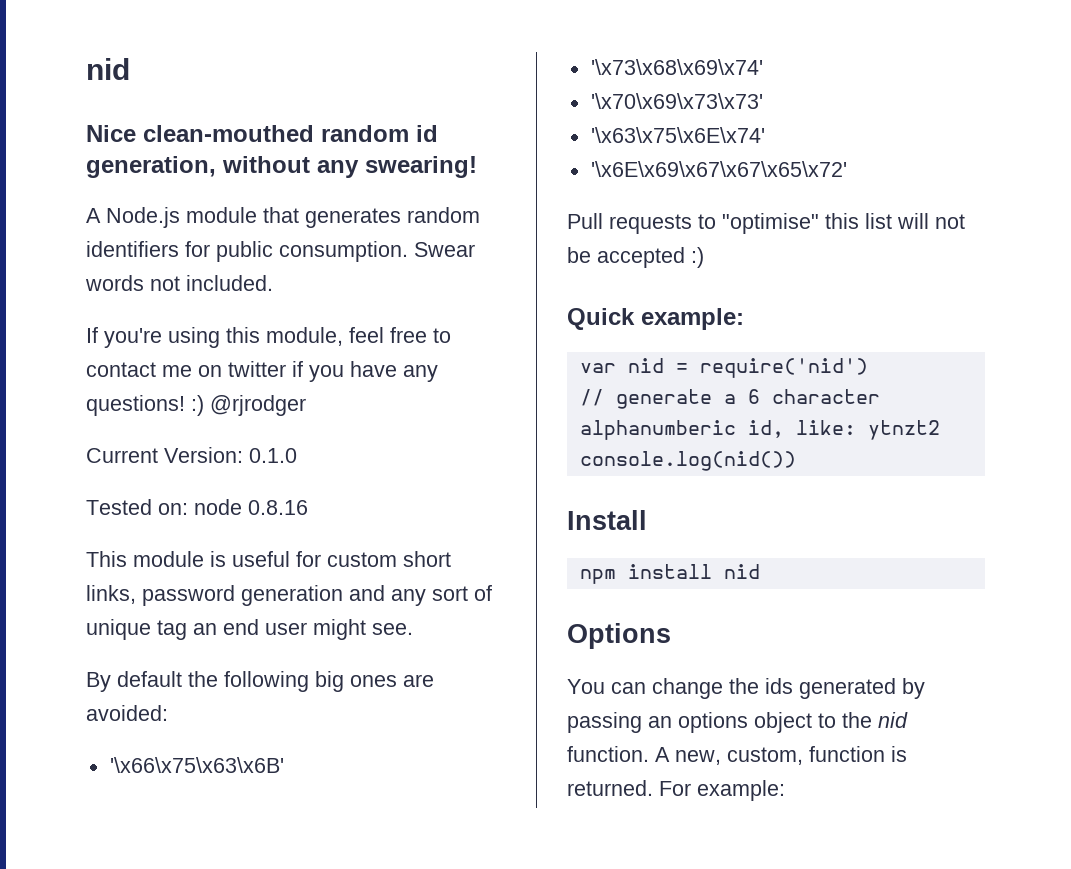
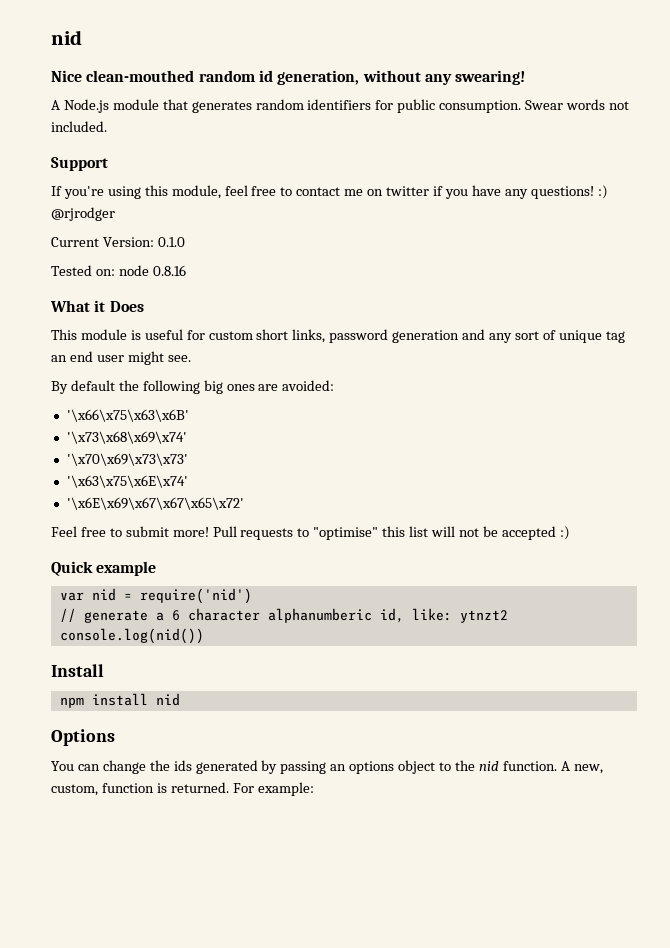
(273, 283) none -> [51,157,108,171] // Support
(308, 507) none -> [50,300,144,312] // What it Does
(847, 169) none -> [51,526,209,537] Feel free to submit more!
[641,308,744,330] example: -> [96,561,157,576] example

